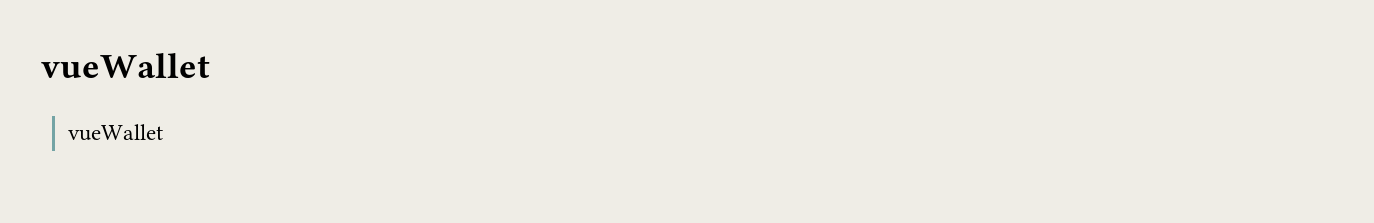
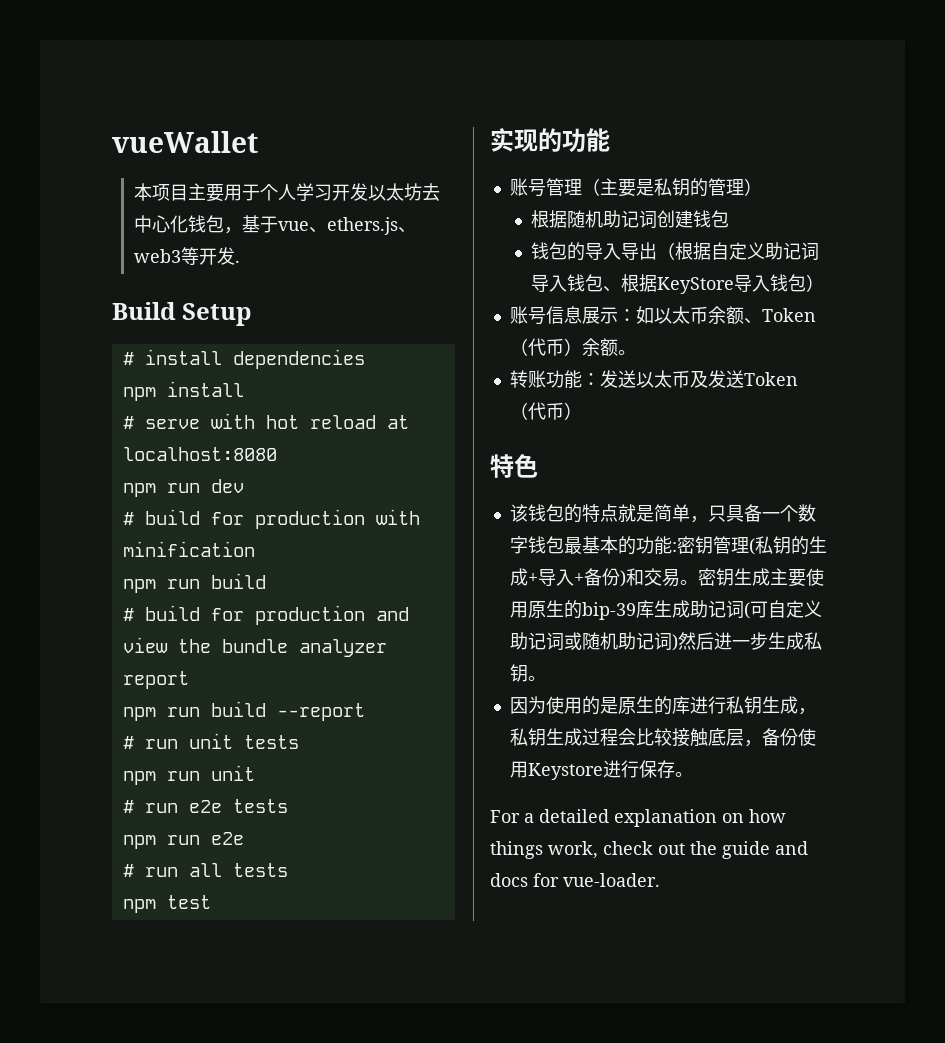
[67,124,163,141] vueWallet -> [133,183,440,202] [133,215,416,235] [133,247,240,265] [112,302,252,326] [122,349,365,369] [122,381,244,401] [122,413,409,429] [122,447,277,461] [122,479,244,497] [122,509,420,529] [122,541,255,557] [122,573,266,593] [122,605,409,625] [122,637,387,657] [122,671,189,689] [122,701,365,721] [122,733,299,749] [122,765,255,785] [122,799,288,813] [122,832,244,849] [122,863,288,877] [122,895,211,913] [490,128,610,152] [509,178,762,197] [531,210,730,228] [531,242,820,261] [531,274,825,294] [509,306,816,325] [509,338,636,357] [509,370,798,389] [509,402,582,420] [490,454,538,478] [509,504,816,523] [509,536,827,555] [509,568,824,587] [509,600,822,620] [509,632,822,651] [509,664,546,682] [509,696,816,715] [509,728,816,747] [509,760,693,780] [490,809,786,827] [490,841,808,859] [490,873,660,887] 本项目主要用于个人学习开发以太坊去中心化钱包，基于vue、ethers.js、web3等开发. // Build Setup // # install dependencies // npm install // # serve with hot reload at localhost:8080 // npm run dev // # build for production with minification // npm run build // # build for production and view the bundle analyzer report // npm run build --report // # run unit tests // npm run unit // # run e2e tests // npm run e2e // # run all tests // npm test // 实现的功能 // 账号管理（主要是私钥的管理） // 根据随机助记词创建钱包 // 钱包的导入导出（根据自定义助记词导入钱包、根据KeyStore导入钱包） // 账号信息展示：如以太币余额、Token（代币）余额。 // 转账功能：发送以太币及发送Token（代币） // 特色 // 该钱包的特点就是简单，只具备一个数字钱包最基本的功能:密钥管理(私钥的生成+导入+备份)和交易。密钥生成主要使用原生的bip-39库生成助记词(可自定义助记词或随机助记词)然后进一步生成私钥。 // 因为使用的是原生的库进行私钥生成，私钥生成过程会比较接触底层，备份使用Keystore进行保存。 // For a detailed explanation on how things work, check out the guide and docs for vue-loader.

